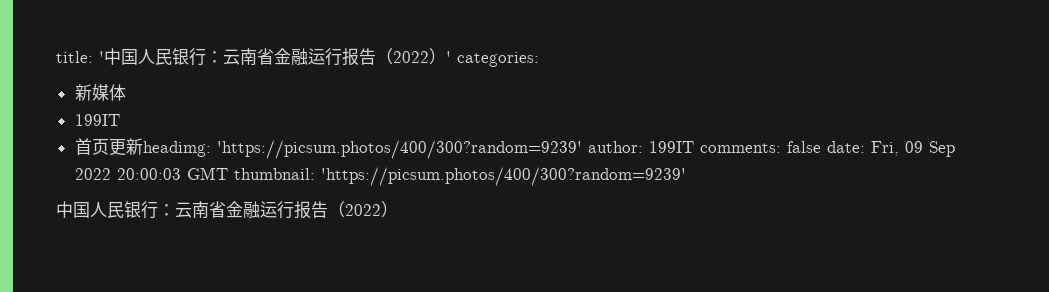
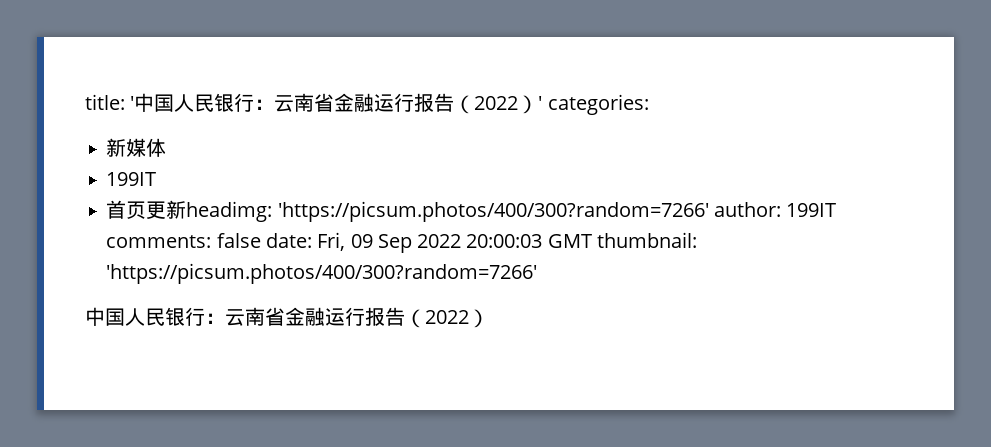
[216,140,582,159] 'https://picsum.photos/400/300?random=9239' -> [277,201,709,222] 'https://picsum.photos/400/300?random=7266'
[320,167,686,186] 'https://picsum.photos/400/300?random=9239' -> [106,263,538,284] 'https://picsum.photos/400/300?random=7266'

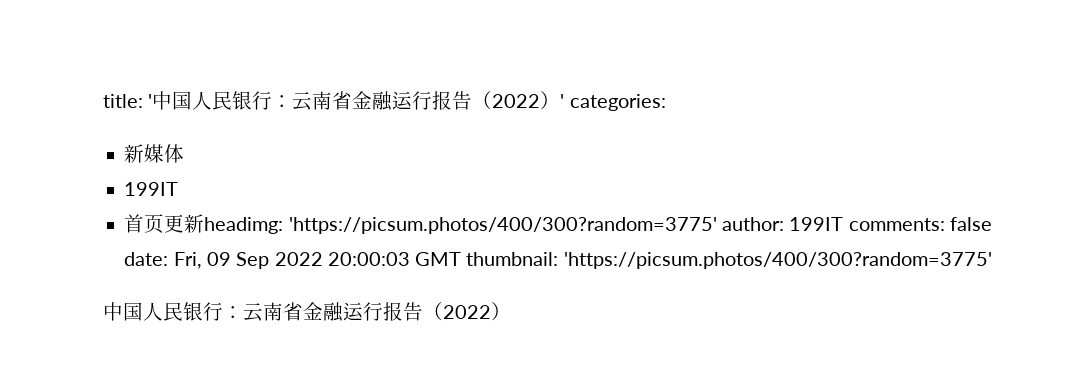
[277,201,709,222] 'https://picsum.photos/400/300?random=7266' -> [288,217,717,234] 'https://picsum.photos/400/300?random=3775'
[106,263,538,284] 'https://picsum.photos/400/300?random=7266' -> [563,252,992,269] 'https://picsum.photos/400/300?random=3775'

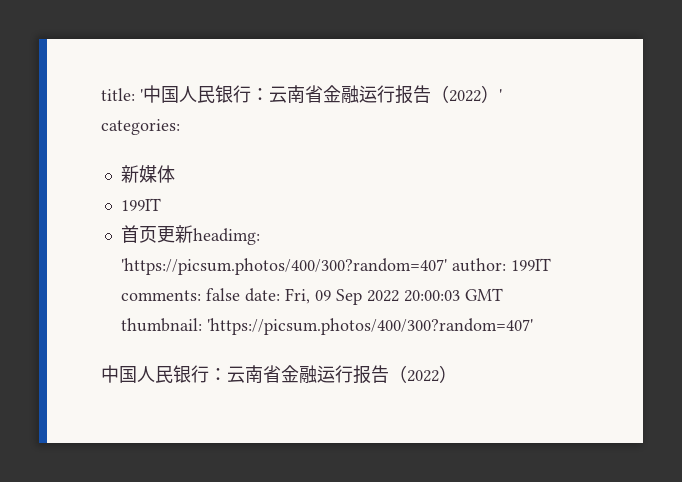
[288,217,717,234] 'https://picsum.photos/400/300?random=3775' -> [120,258,447,275] 'https://picsum.photos/400/300?random=407'
[563,252,992,269] 'https://picsum.photos/400/300?random=3775' -> [206,318,533,335] 'https://picsum.photos/400/300?random=407'

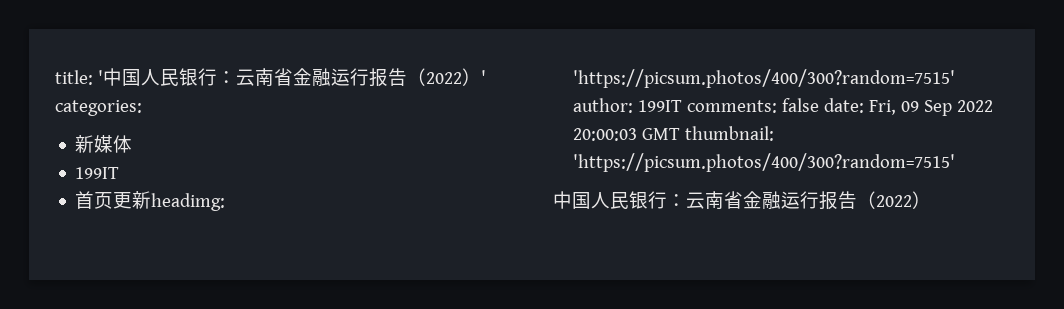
[120,258,447,275] 'https://picsum.photos/400/300?random=407' -> [573,69,956,88] 'https://picsum.photos/400/300?random=7515'
[206,318,533,335] 'https://picsum.photos/400/300?random=407' -> [573,153,956,172] 'https://picsum.photos/400/300?random=7515'

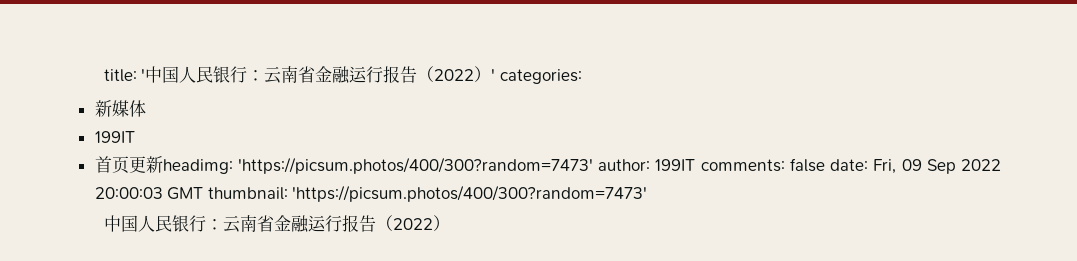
[573,69,956,88] 'https://picsum.photos/400/300?random=7515' -> [237,157,593,174] 'https://picsum.photos/400/300?random=7473'
[573,153,956,172] 'https://picsum.photos/400/300?random=7515' -> [292,185,648,202] 'https://picsum.photos/400/300?random=7473'

